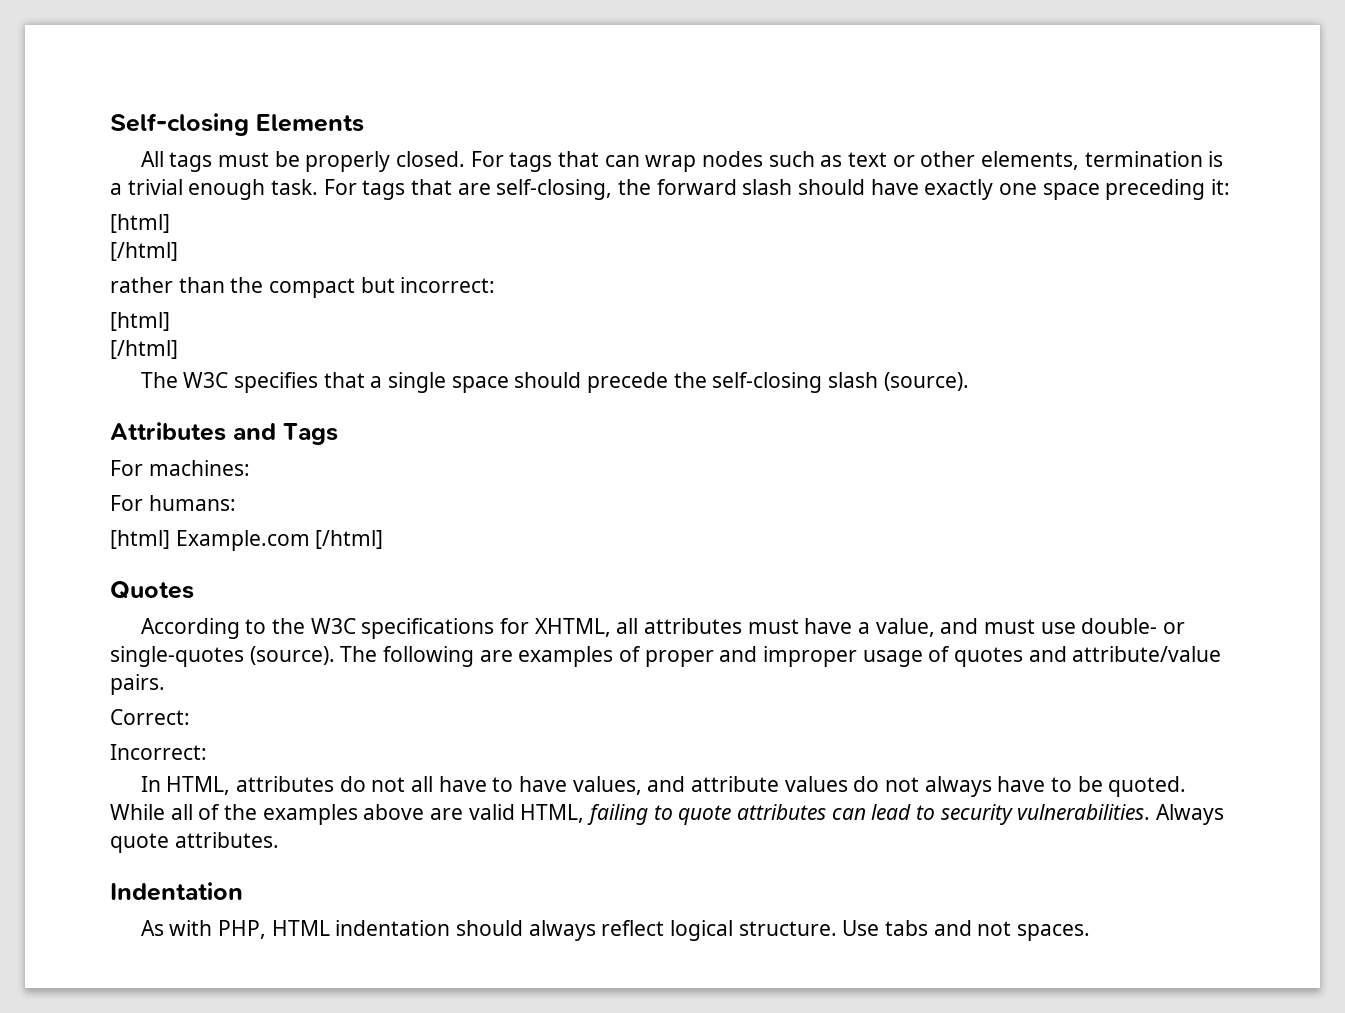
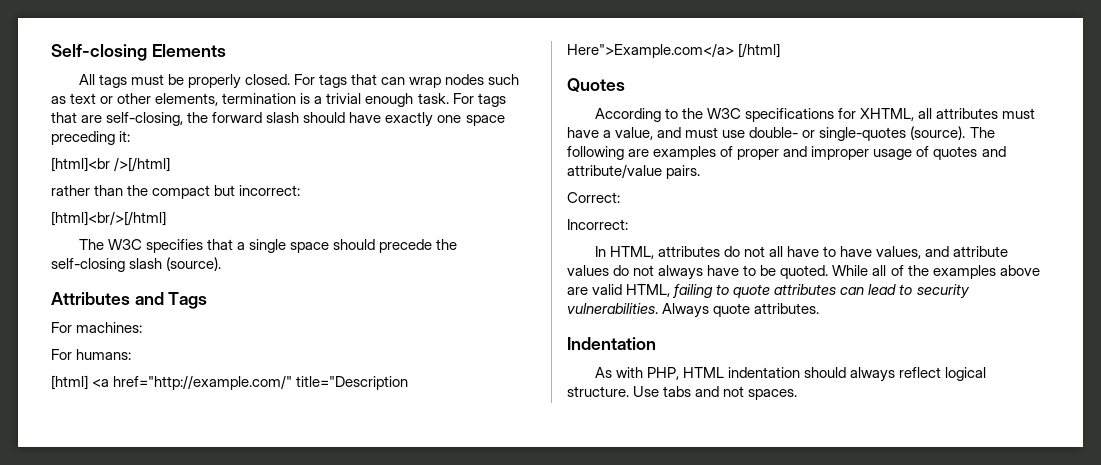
[110,214,170,233] [110,242,178,261] [html] // [/html] -> [51,157,171,172] [html]<br />[/html]
[110,312,170,331] [110,340,178,359] [html] // [/html] -> [51,211,166,226] [html]<br/>[/html]
[175,530,310,551] Example.com -> [92,375,409,390] [567,43,734,58] <a href="http://example.com/" title="Description Here">Example.com</a>

